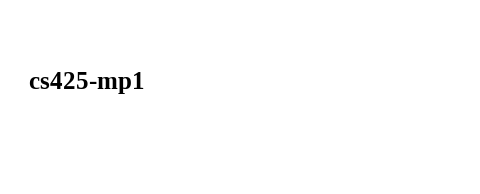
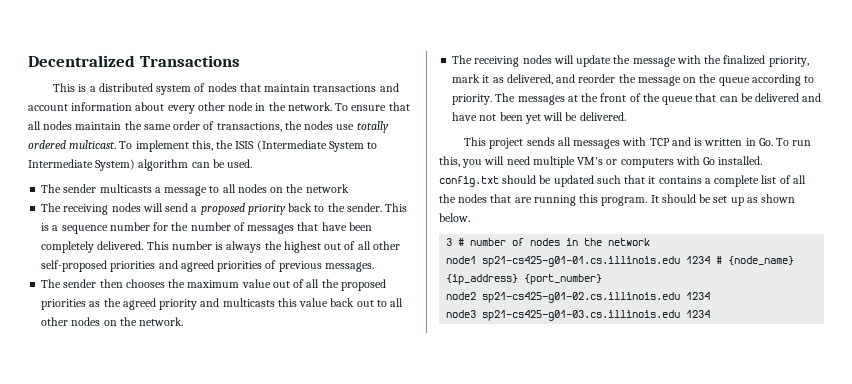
[29,72,145,94] cs425-mp1 -> [28,55,240,67] [53,83,399,95] [28,102,410,114] [28,121,389,133] [28,140,378,152] [28,159,253,171] [41,184,349,196] [41,203,408,215] [41,222,372,234] [41,241,400,253] [41,260,374,272] [41,279,386,291] [41,298,404,310] [41,317,184,326] [452,55,809,67] [452,74,815,86] [452,93,822,105] [452,112,626,124] [464,137,812,149] [439,156,763,168] [439,175,806,187] [439,194,796,206] [439,213,470,222] [446,238,651,246] [446,256,795,267] [446,274,603,285] [446,292,711,303] [446,310,711,321] Decentralized Transactions // This is a distributed system of nodes that maintain transactions and account information about every other node in the network. To ensure that all nodes maintain the same order of transactions, the nodes use totally ordered multicast. To implement this, the ISIS (Intermediate System to Intermediate System) algorithm can be used. // The sender multicasts a message to all nodes on the network // The receiving nodes will send a proposed priority back to the sender. This is a sequence number for the number of messages that have been completely delivered. This number is always the highest out of all other self-proposed priorities and agreed priorities of previous messages. // The sender then chooses the maximum value out of all the proposed priorities as the agreed priority and multicasts this value back out to all other nodes on the network. // The receiving nodes will update the message with the finalized priority, mark it as delivered, and reorder the message on the queue according to priority. The messages at the front of the queue that can be delivered and have not been yet will be delivered. // This project sends all messages with TCP and is written in Go. To run this, you will need multiple VM's or computers with Go installed. config.txt should be updated such that it contains a complete list of all the nodes that are running this program. It should be set up as shown below. // 3 # number of nodes in the network // node1 sp21-cs425-g01-01.cs.illinois.edu 1234 # {node_name} {ip_address} {port_number} // node2 sp21-cs425-g01-02.cs.illinois.edu 1234 // node3 sp21-cs425-g01-03.cs.illinois.edu 1234

